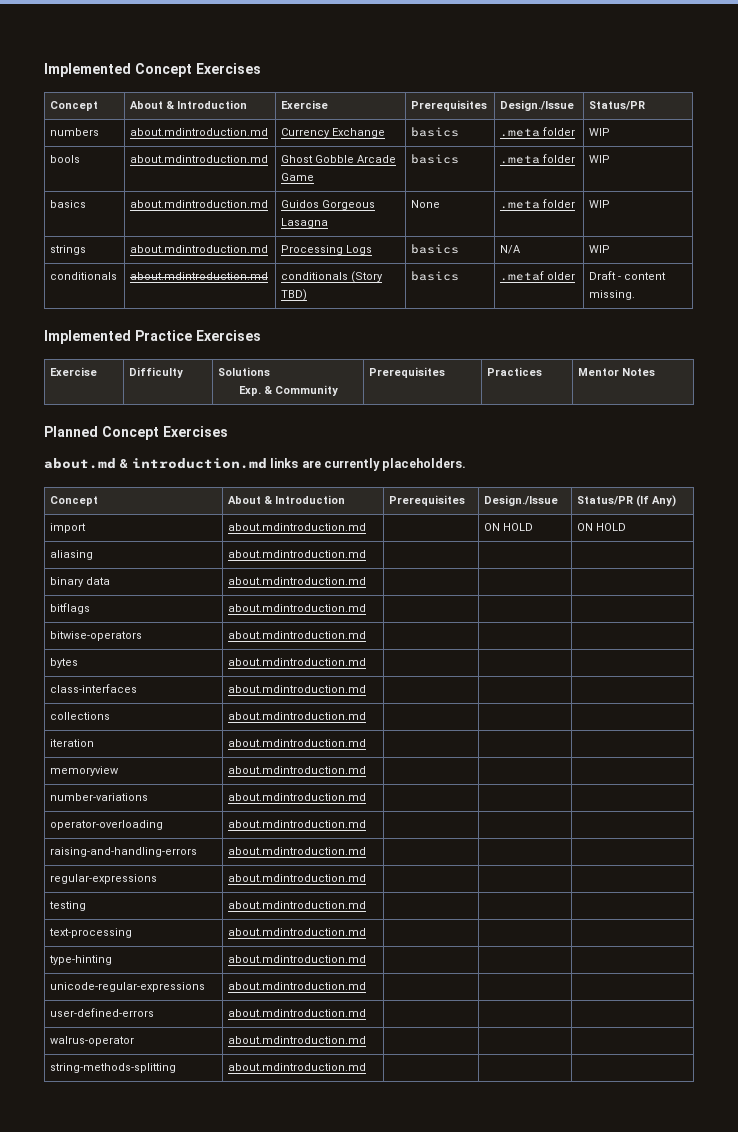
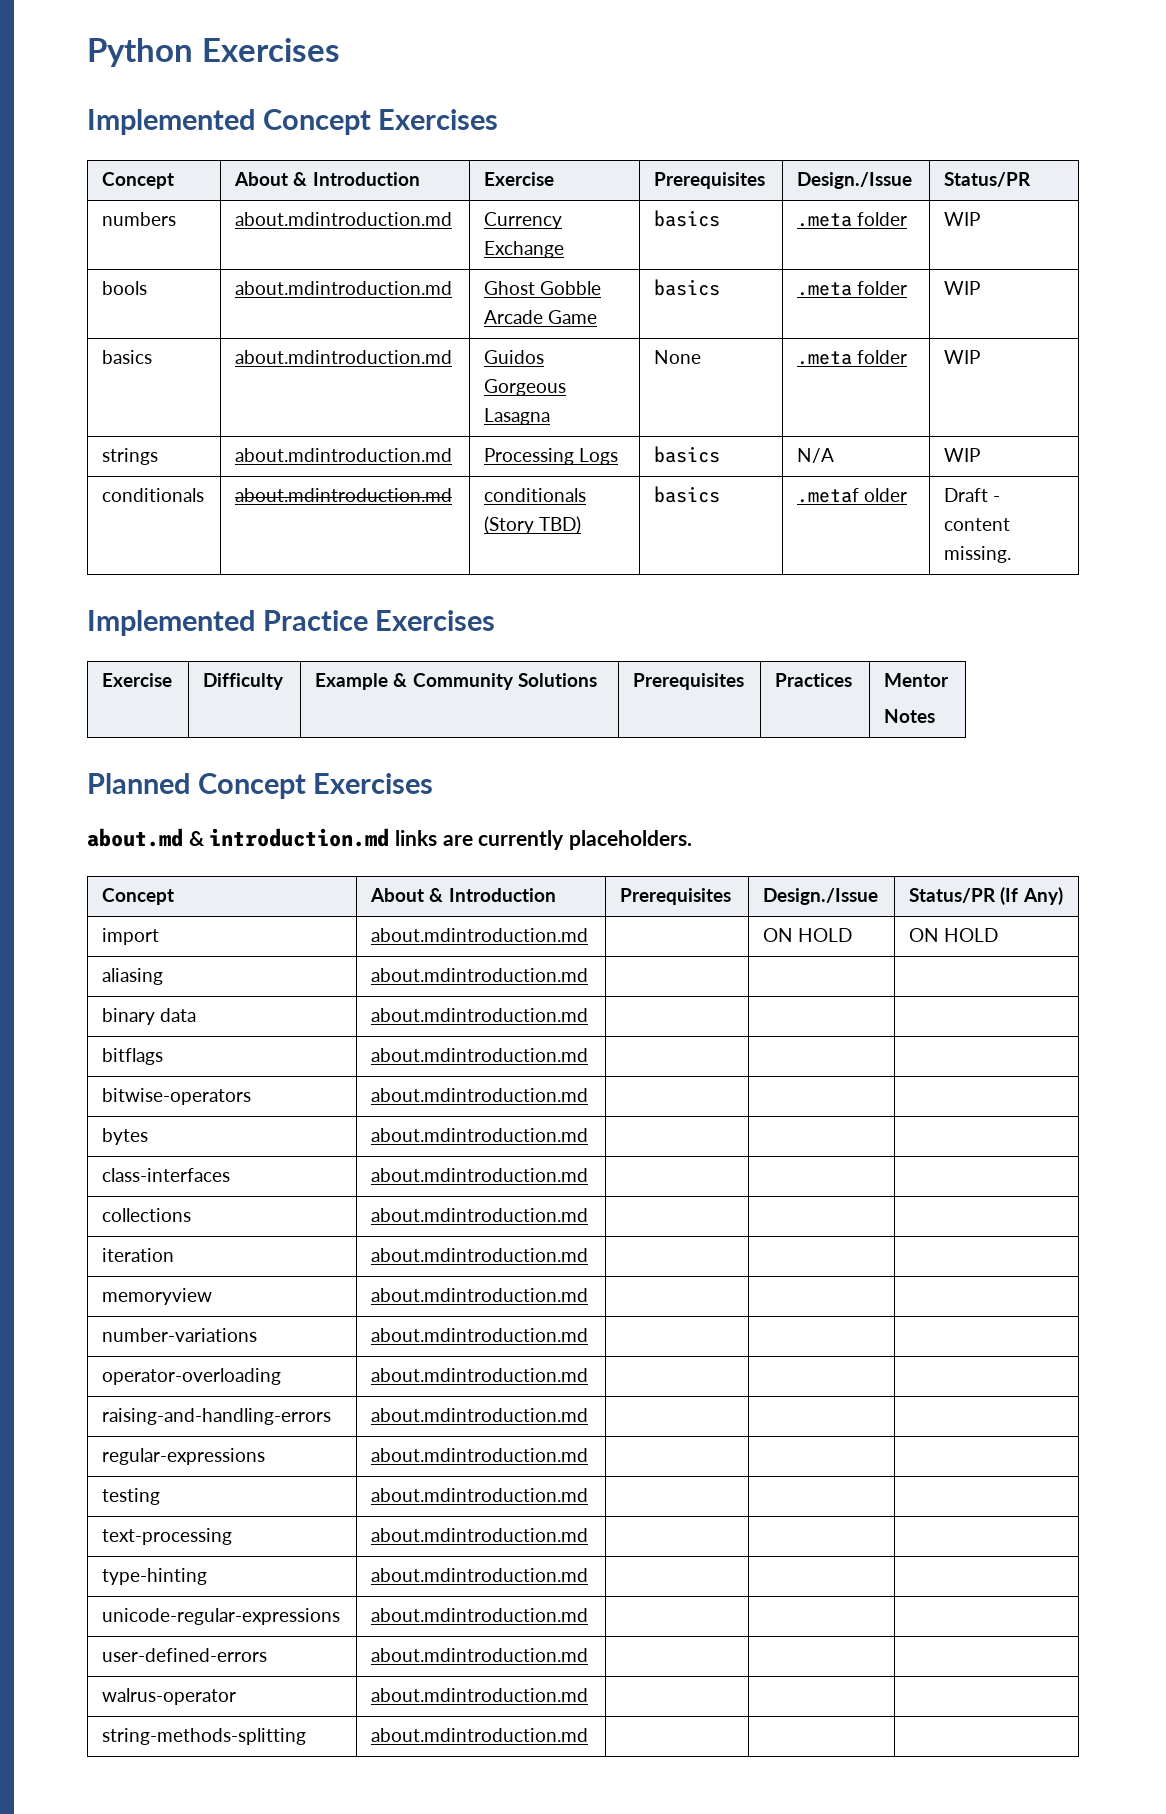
(44, 70) none -> [87,38,340,67] Python Exercises //
[218,367,271,376] [238,386,261,396] Solutions // Exp. -> [315,673,389,690] Example
(338, 390) none -> [517,673,597,687] Solutions
(620, 372) none -> (950, 680) //

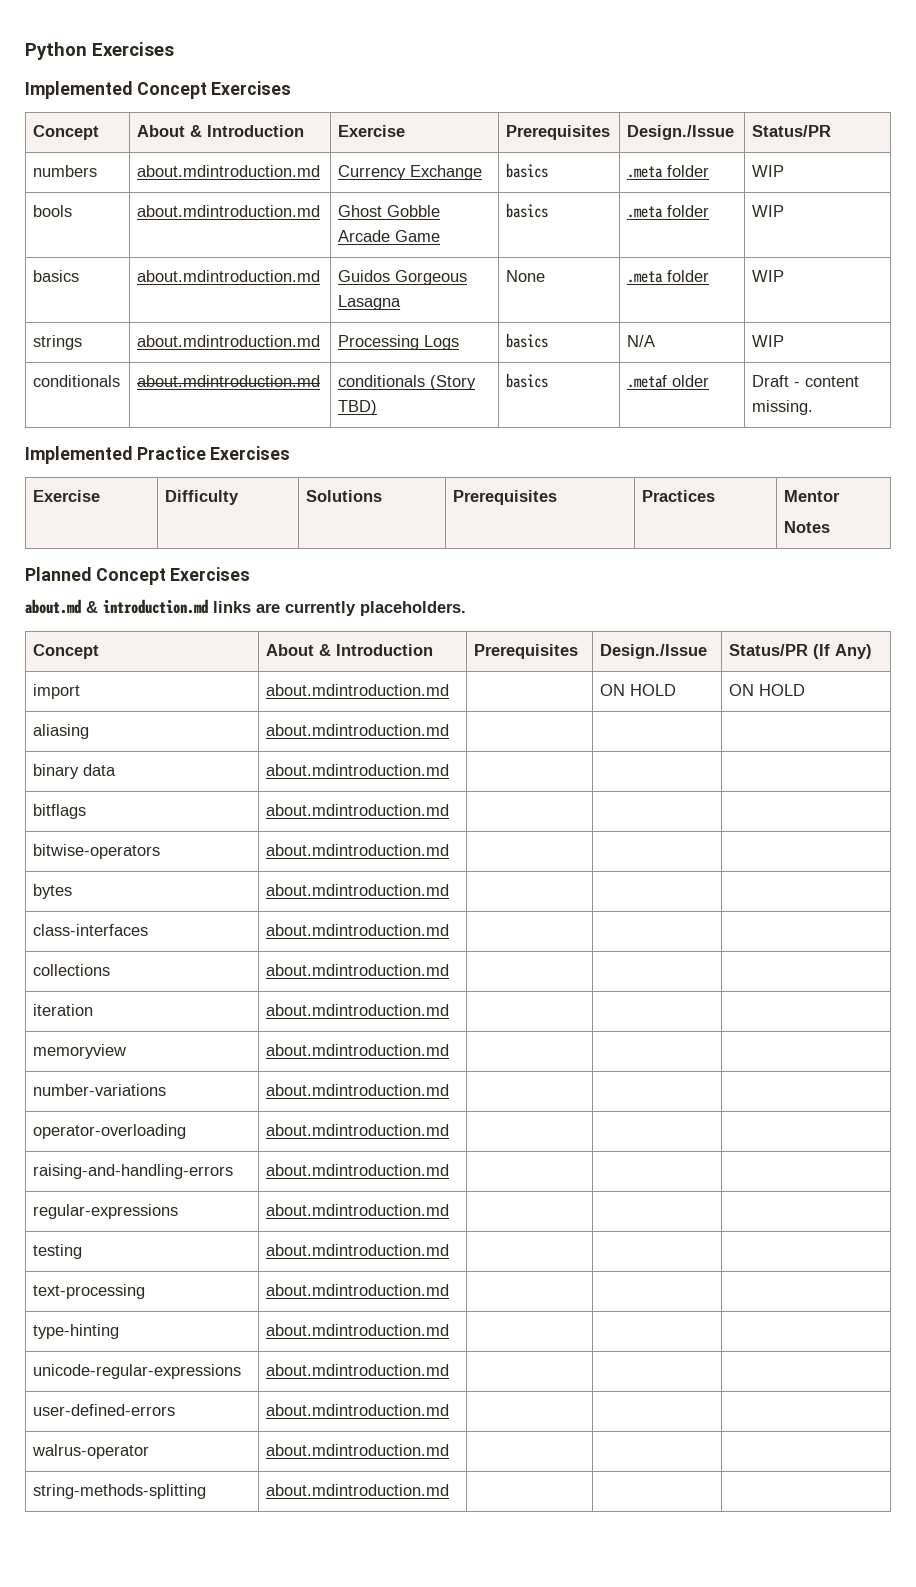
[315,673,514,690] Example & Community -> (240, 497) none

